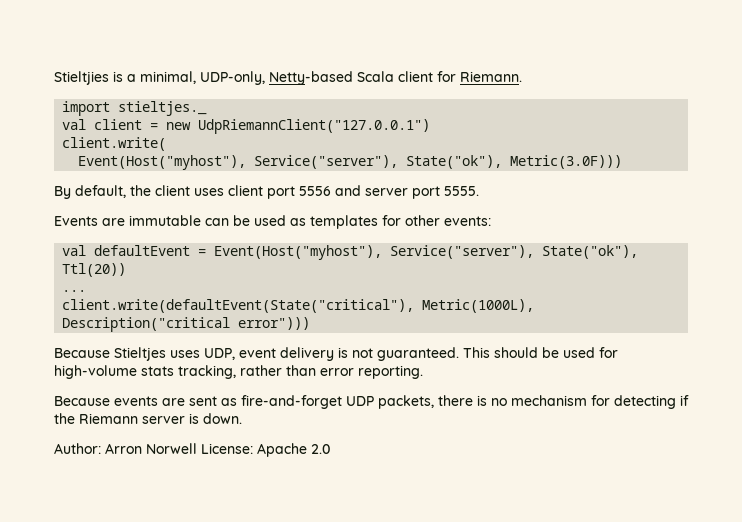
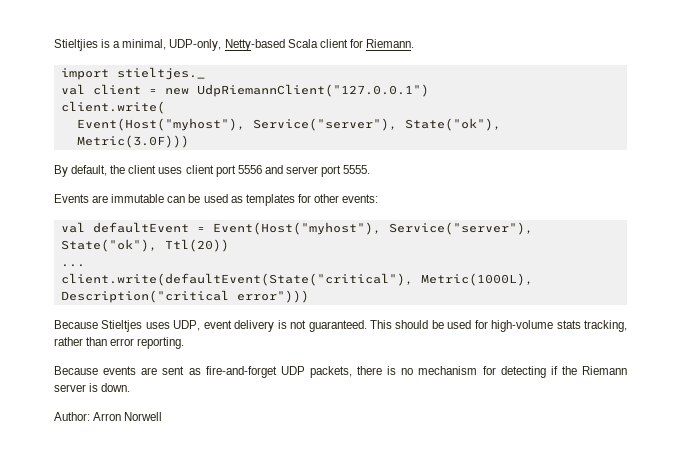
[201,443,330,457] License: Apache 2.0 -> (163, 416) none

